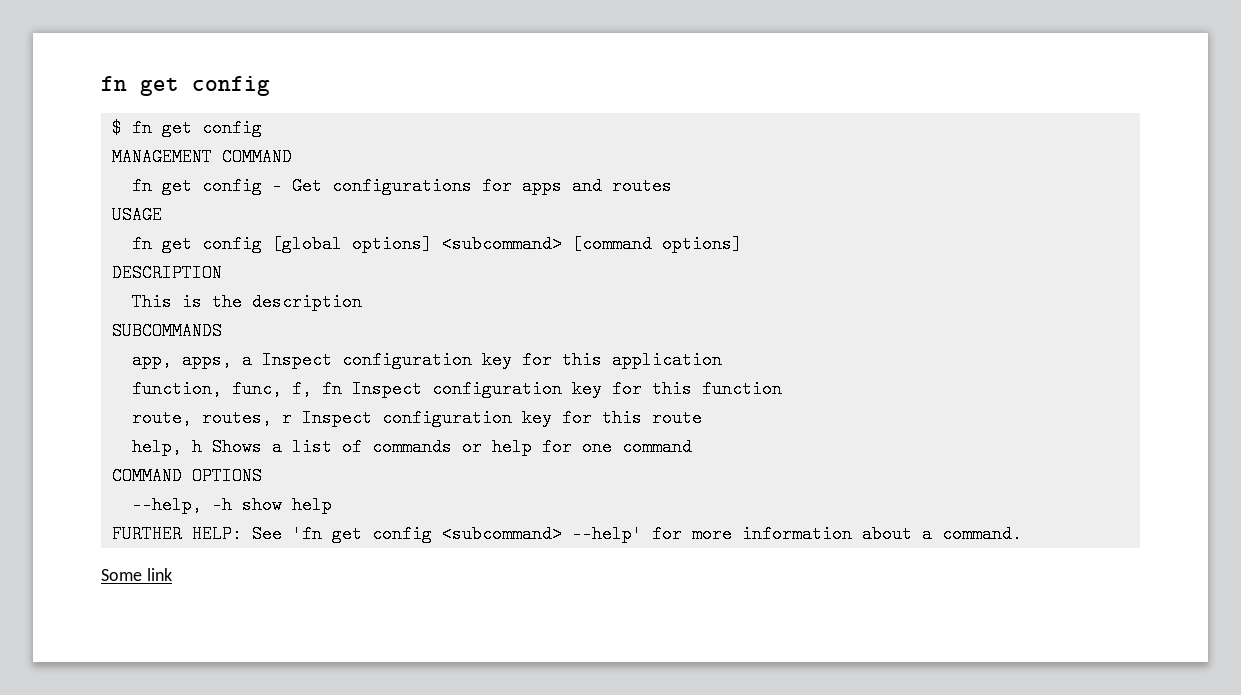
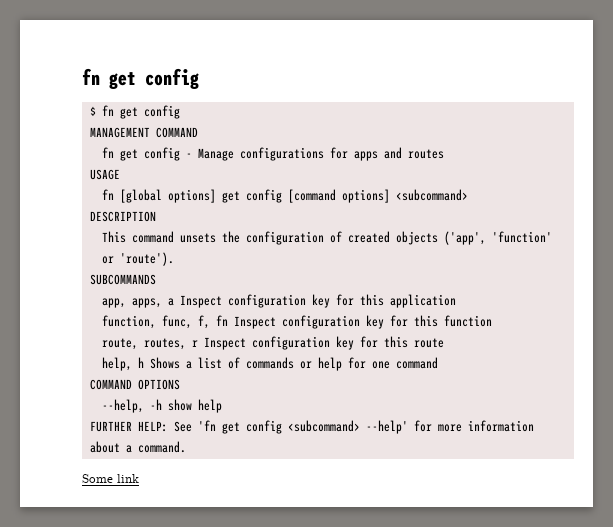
[291,177,322,195] Get -> [197,148,234,161] Manage
[161,235,342,253] get config [global -> [119,189,336,203] [global options] get config [command
[571,235,742,253] [command options] -> (468, 195) none
[181,293,362,311] is the description -> [131,231,552,245] [101,252,174,266] command unsets the configuration of created objects ('app', 'function' or 'route').

